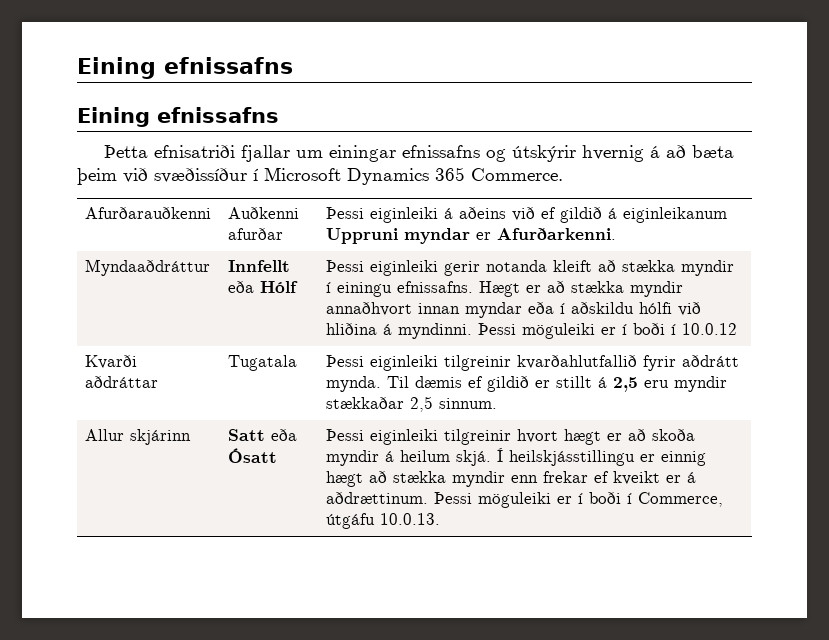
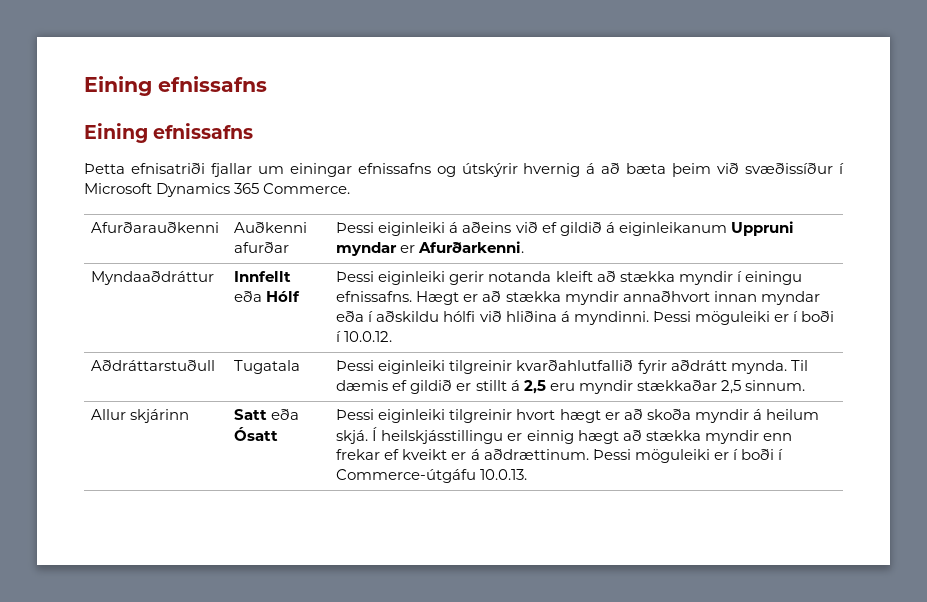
[682,323,738,335] [85,355,138,369] [85,376,159,388] 10.0.12 // Kvarði aðdráttar -> [344,331,393,342] [91,360,216,371] 10.0.12. // Aðdráttarstuðull
[638,492,724,507] [326,513,376,529] Commerce, útgáfu -> [336,469,477,483] Commerce-útgáfu

